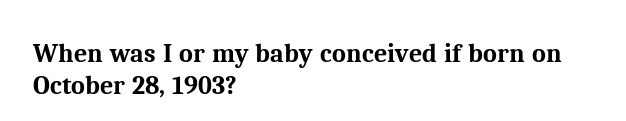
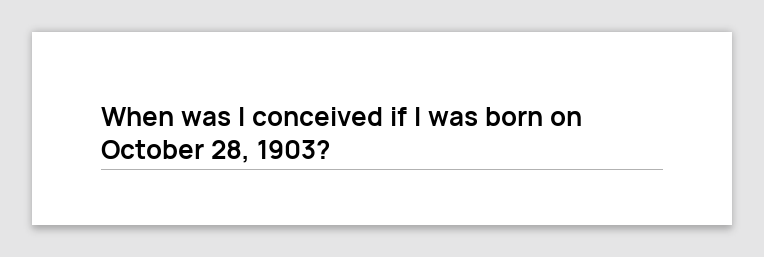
[178,43,464,68] or my baby conceived if -> [252,107,479,126] conceived if I was

